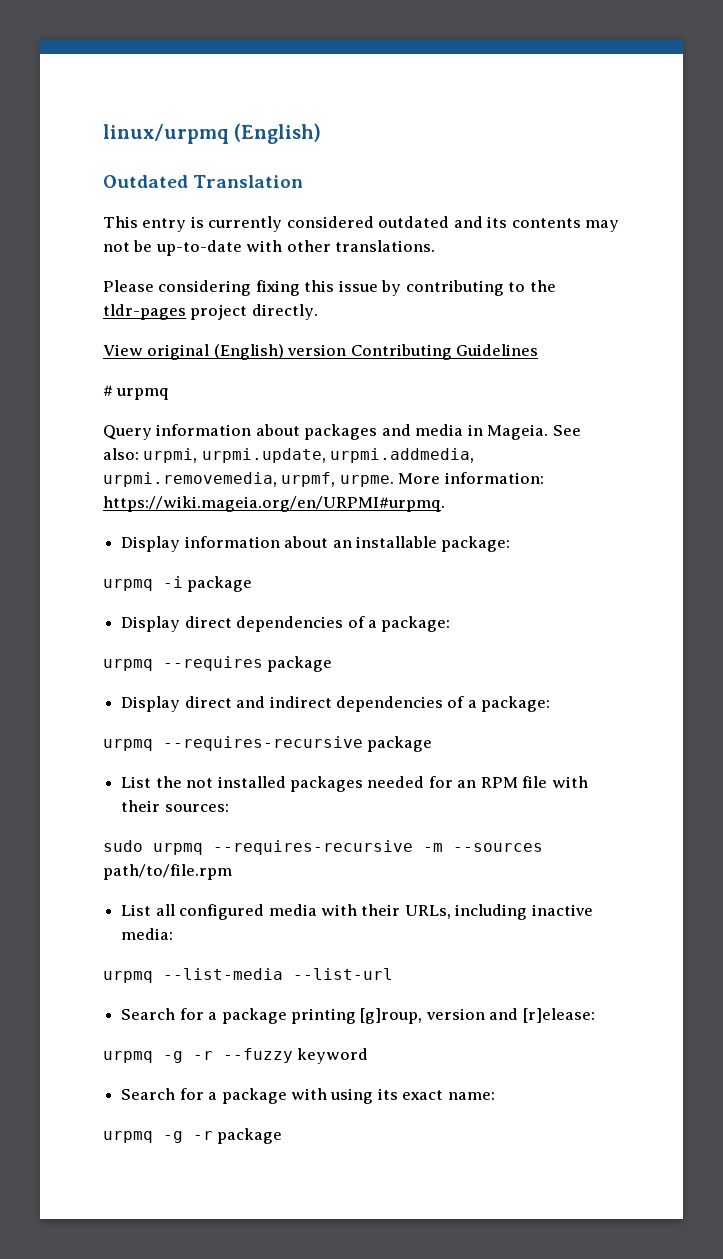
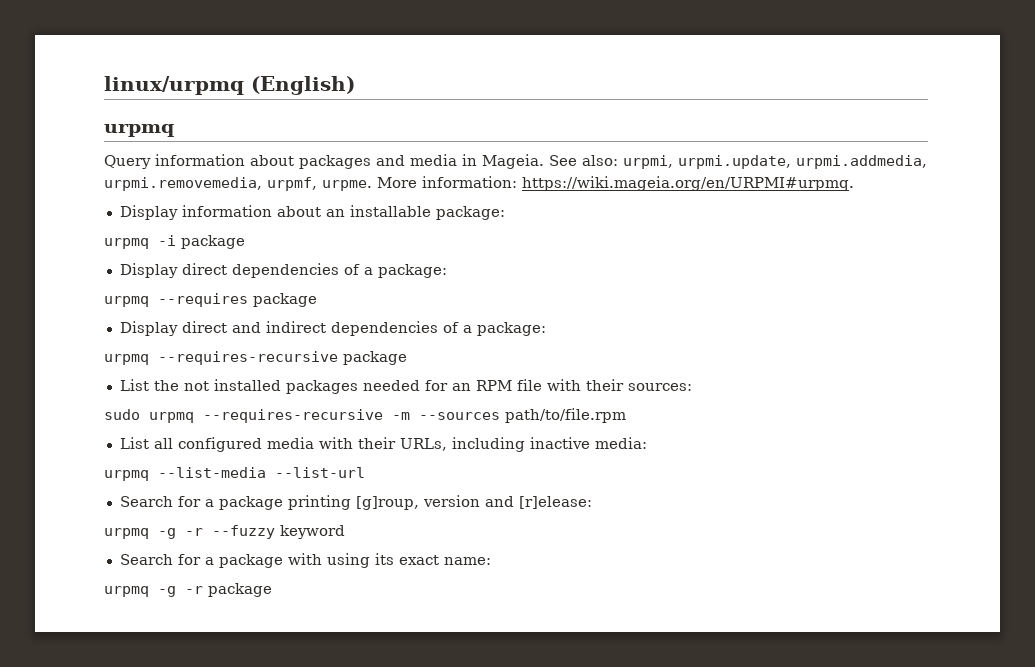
[103,175,304,188] [103,216,620,232] [103,240,436,256] [103,280,556,296] [103,304,318,320] [103,344,539,360] [103,385,113,396] Outdated Translation // This entry is currently considered outdated and its contents may not be up-to-date with other translations. // Please considering fixing this issue by contributing to the tldr-pages project directly. // View original (English) version Contributing Guidelines // # -> (355, 85) none

